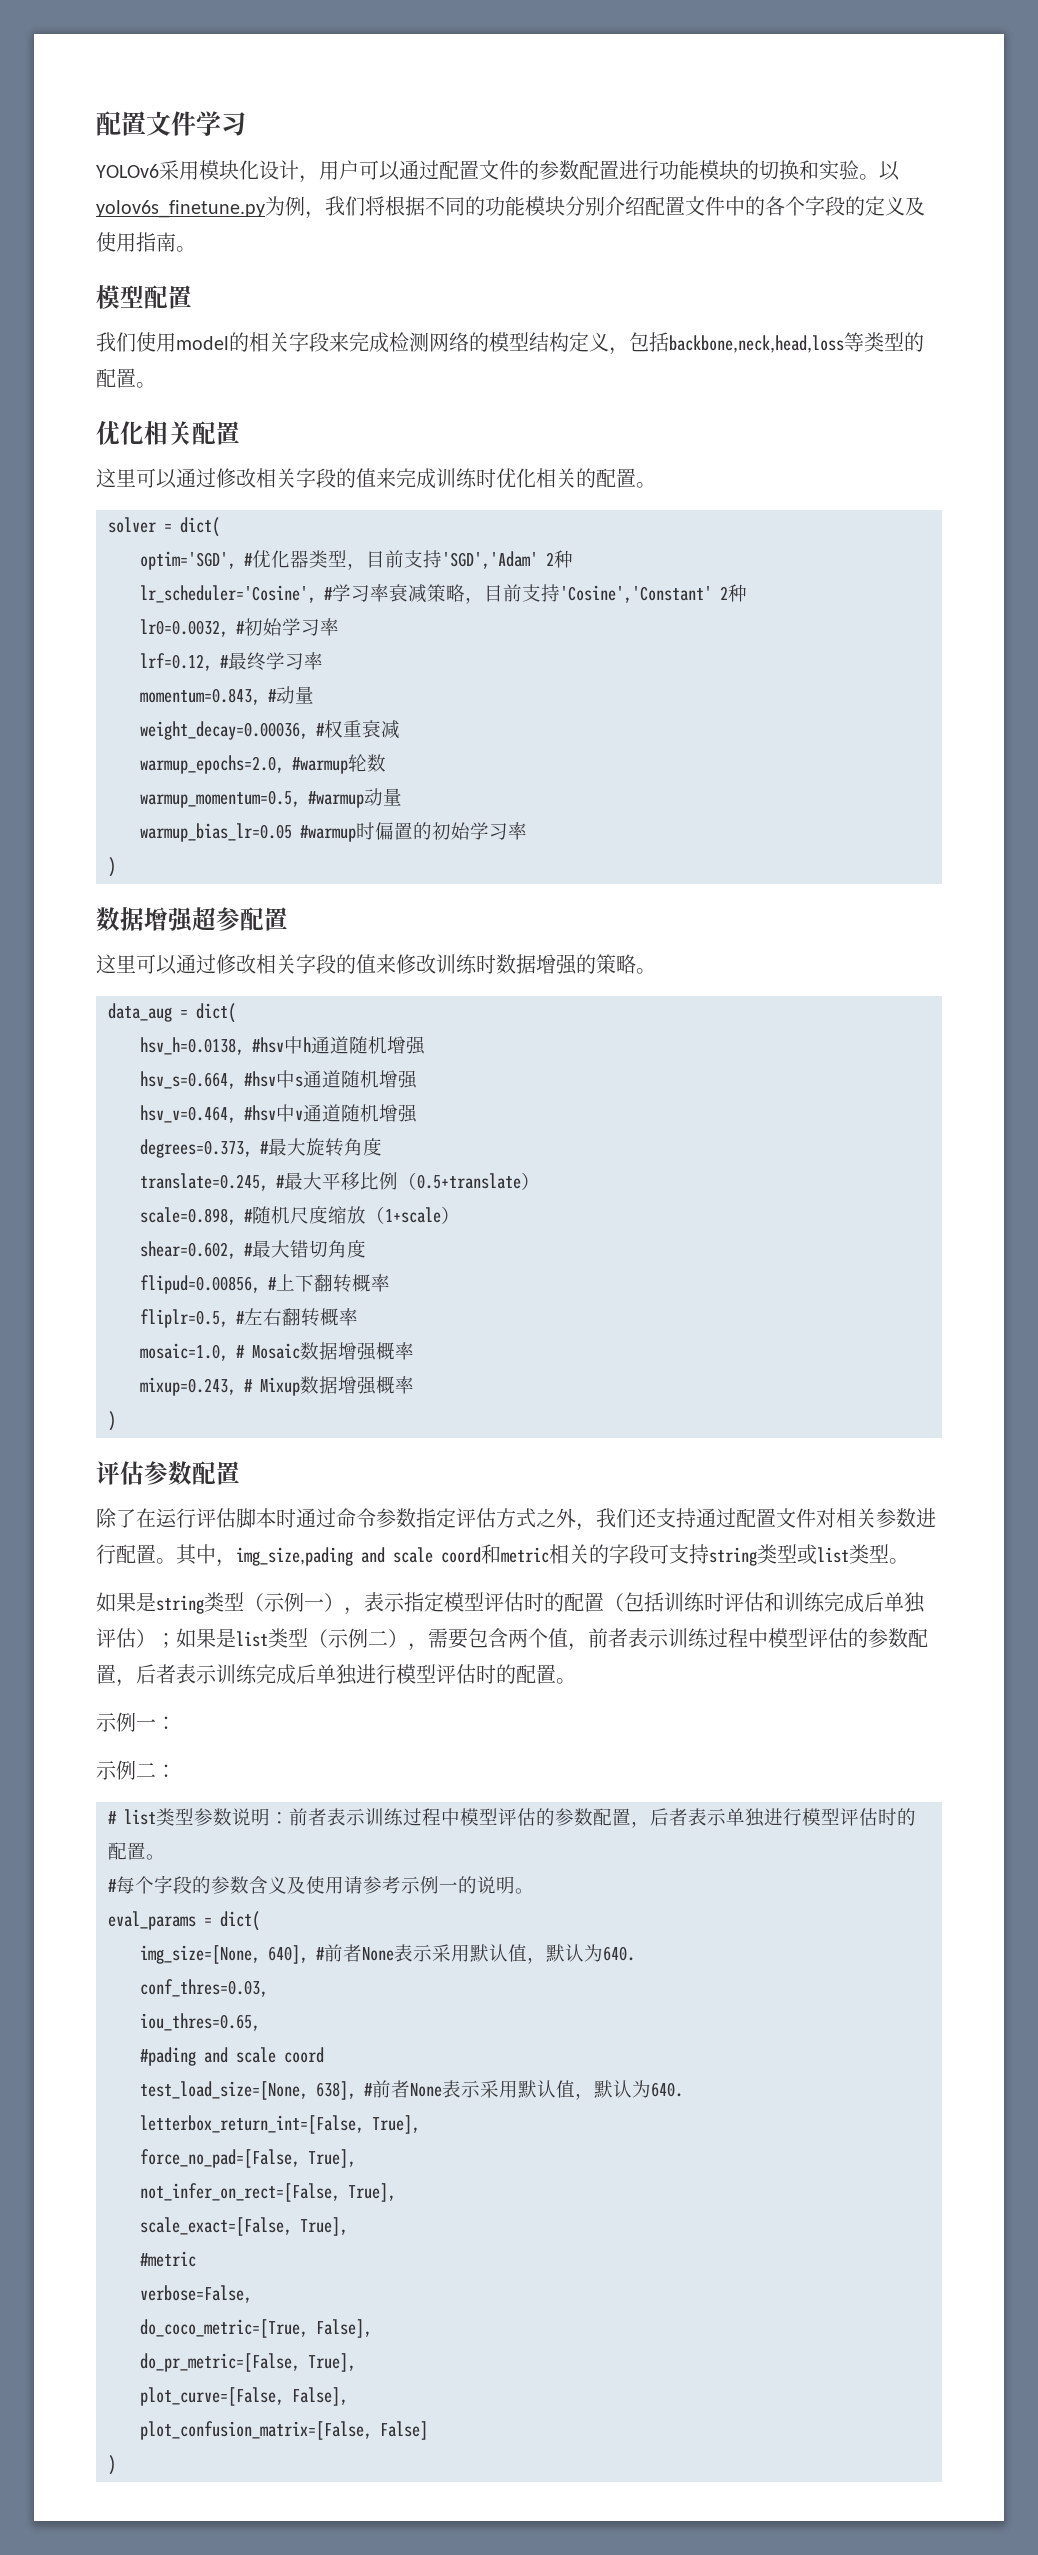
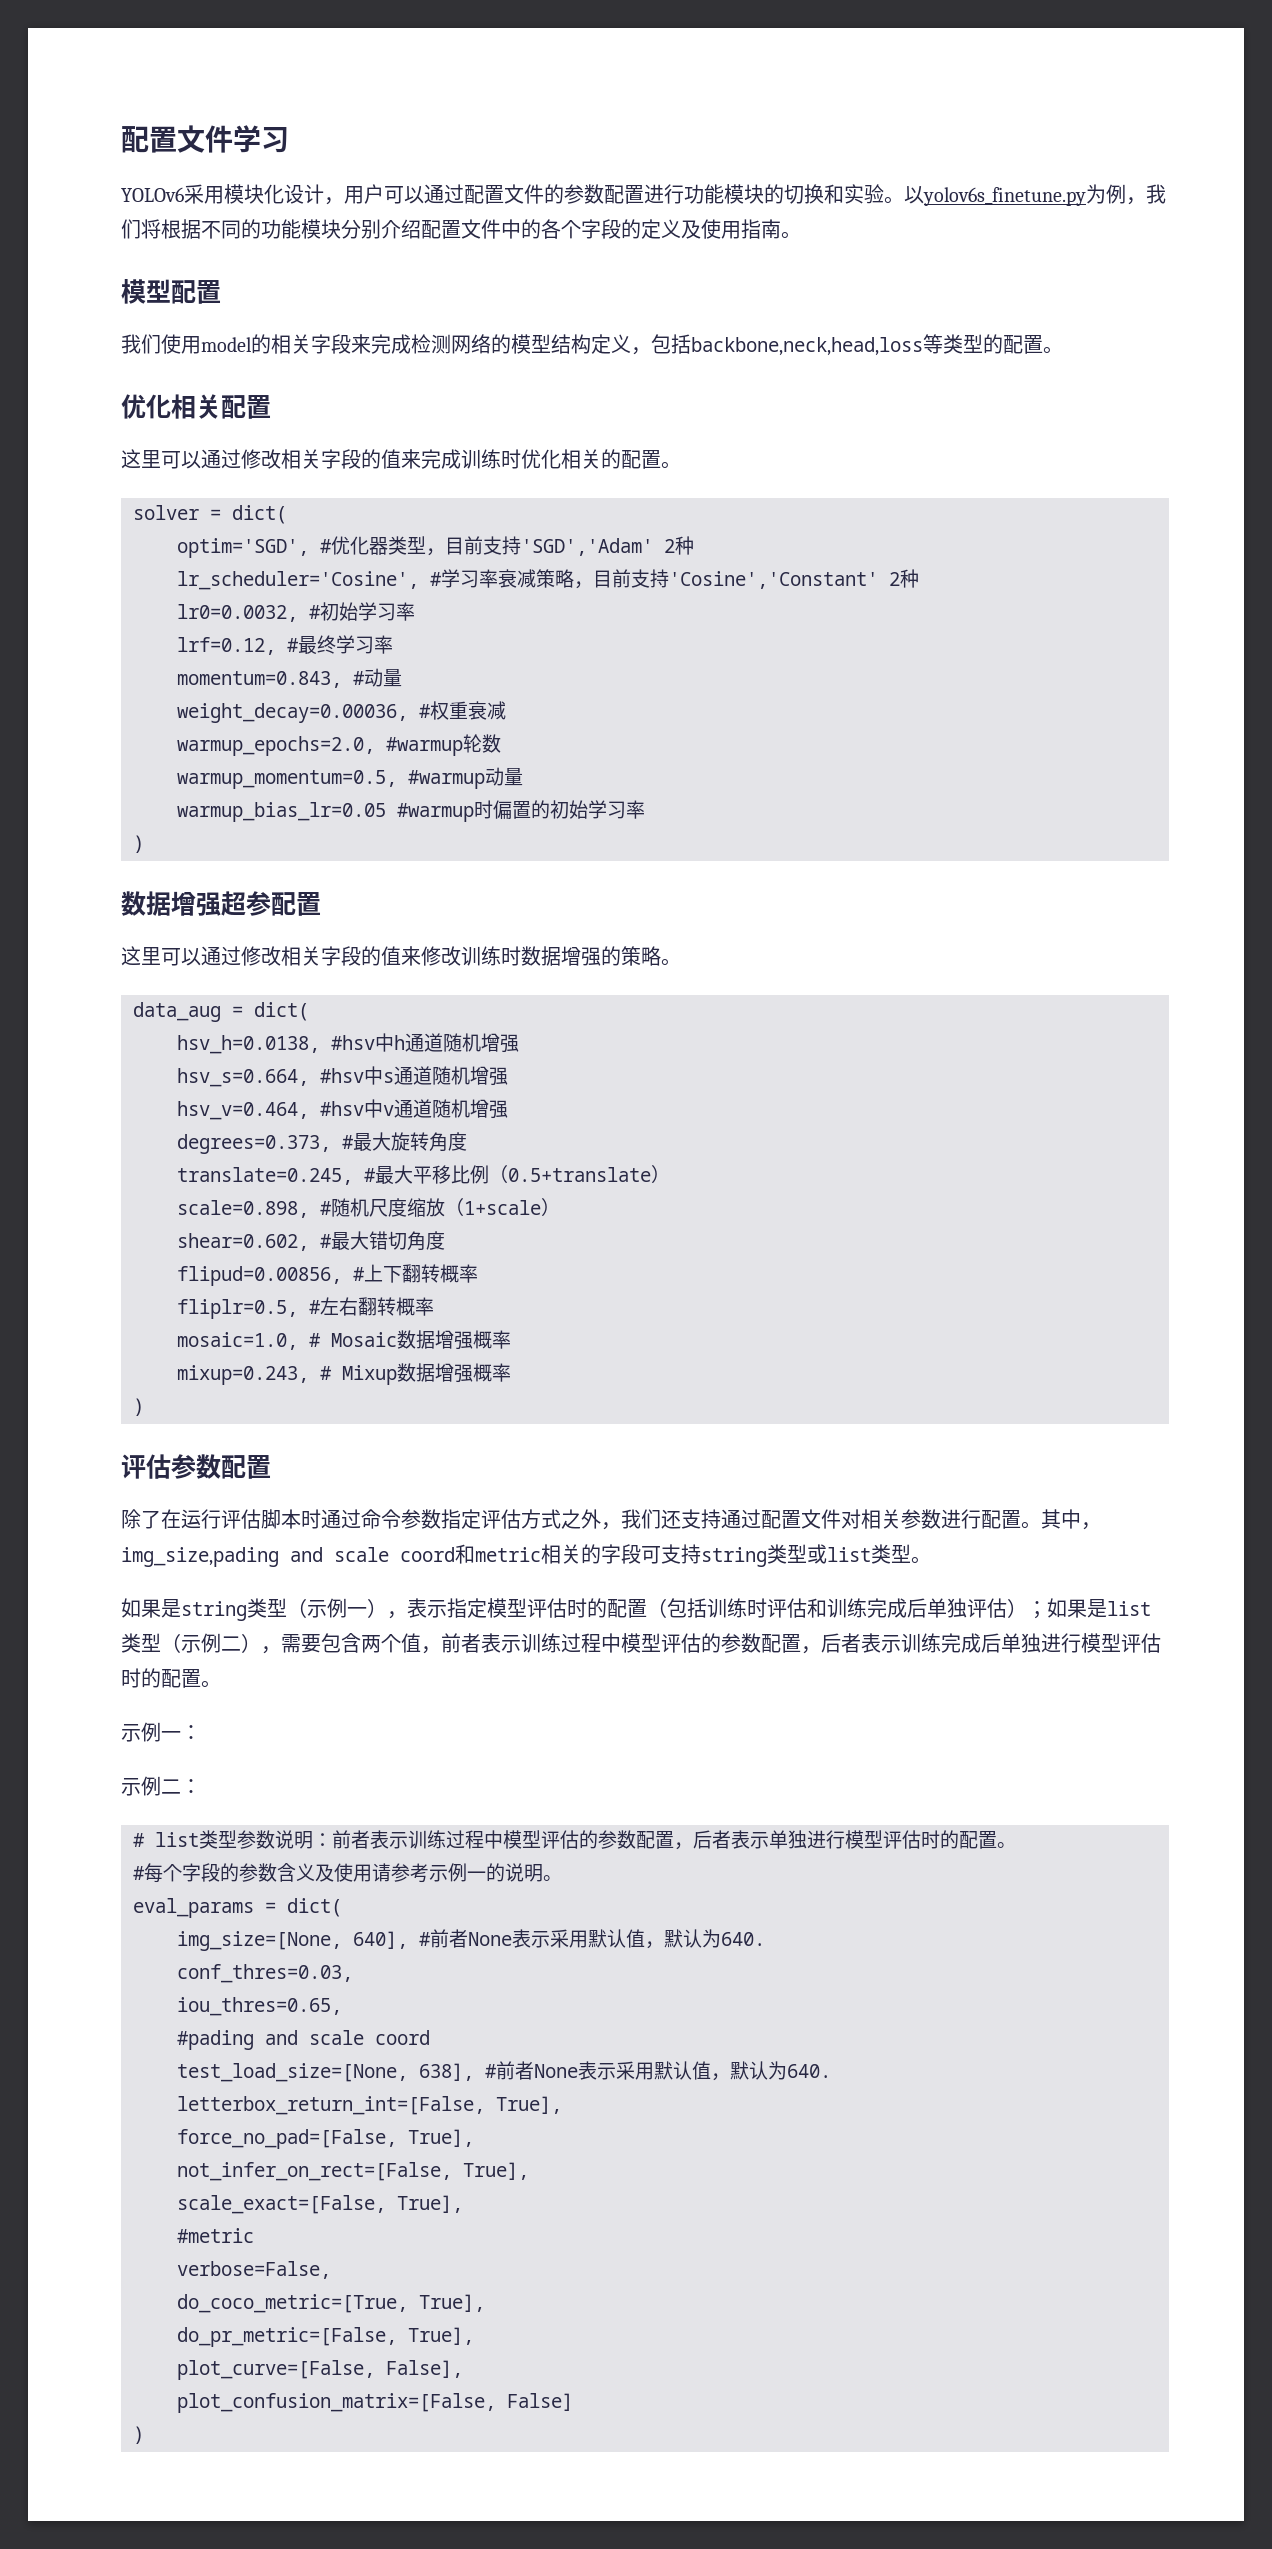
[316,2319,372,2338] False], -> [419,2294,485,2312] True],

